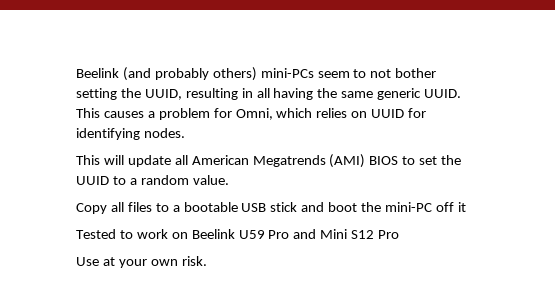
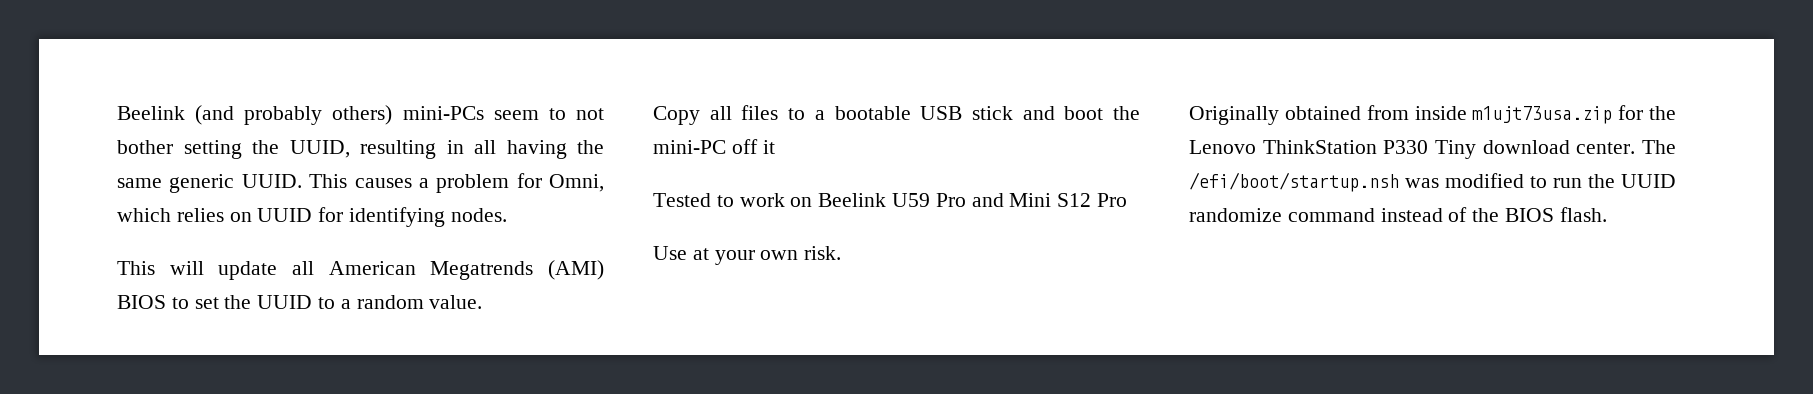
(207, 261) none -> [1189,105,1676,125] [1189,140,1676,159] [1189,172,1676,192] [1189,207,1607,222] // Originally obtained from inside m1ujt73usa.zip for the Lenovo ThinkStation P330 Tiny download center. The /efi/boot/startup.nsh was modified to run the UUID randomize command instead of the BIOS flash.

